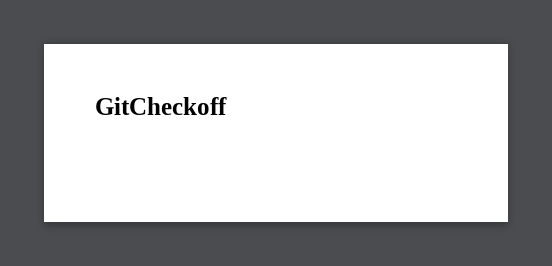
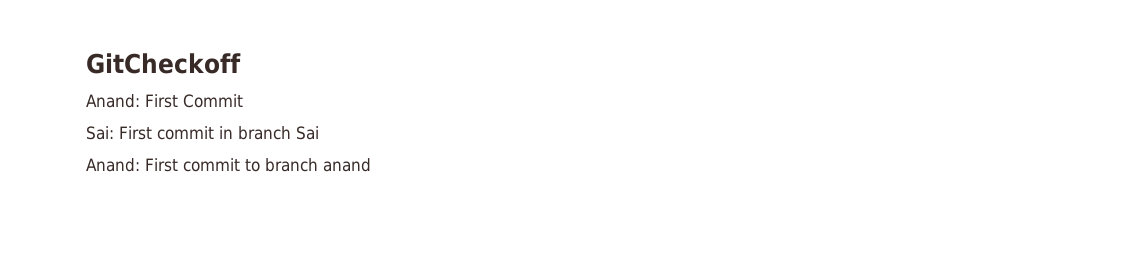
(227, 106) none -> [86,94,243,108] [86,126,319,140] [86,158,371,172] // Anand: First Commit // Sai: First commit in branch Sai // Anand: First commit to branch anand

